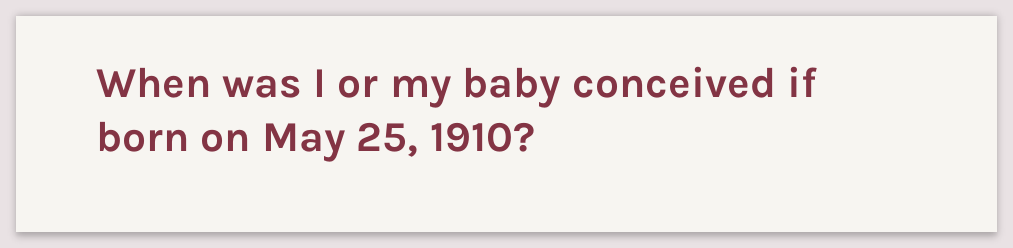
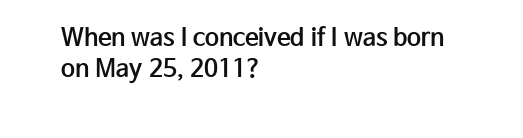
[337,66,818,108] or my baby conceived if -> [193,26,388,47] conceived if I was
[429,122,535,152] 1910? -> [190,58,263,78] 2011?

